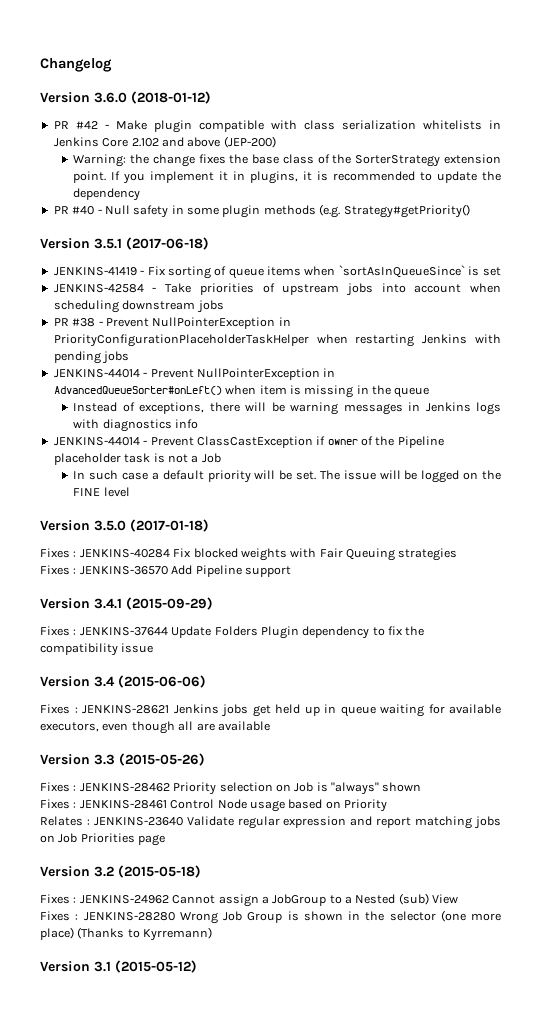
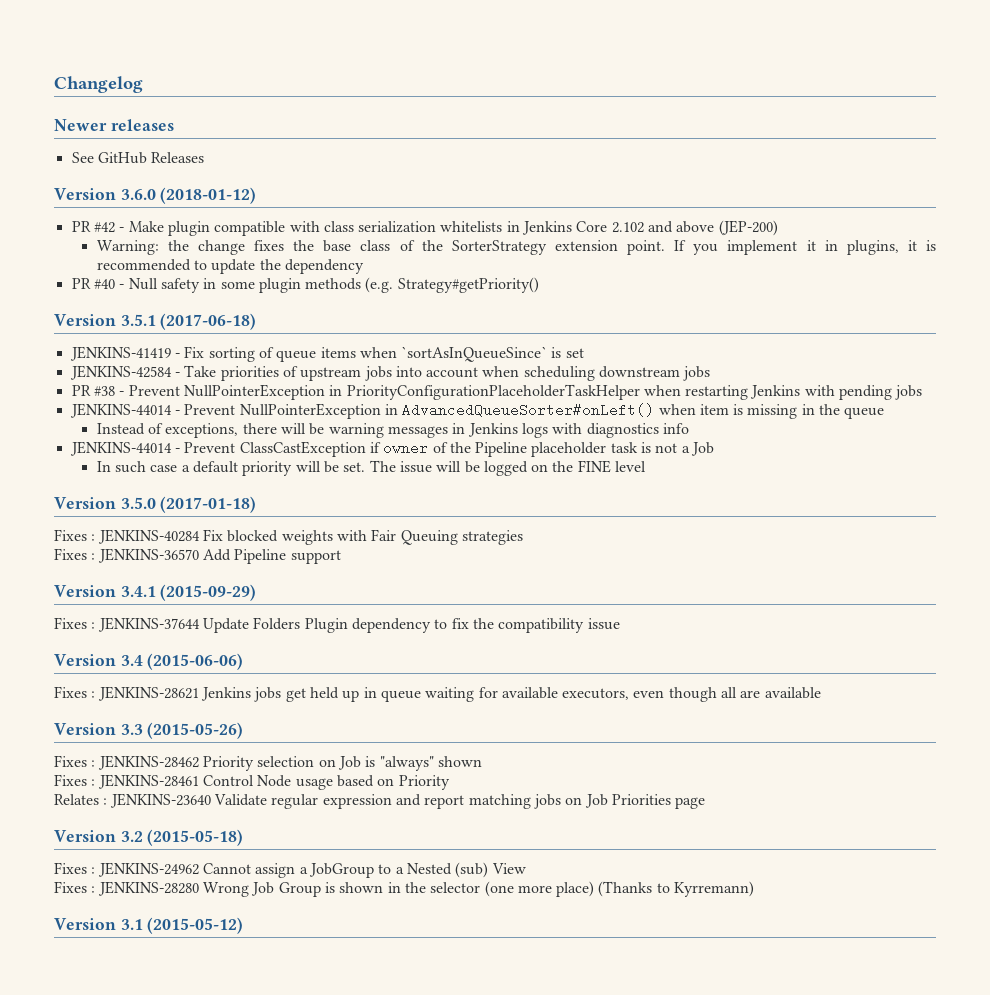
(112, 65) none -> [54,119,174,131] [71,152,205,164] // Newer releases // See GitHub Releases

